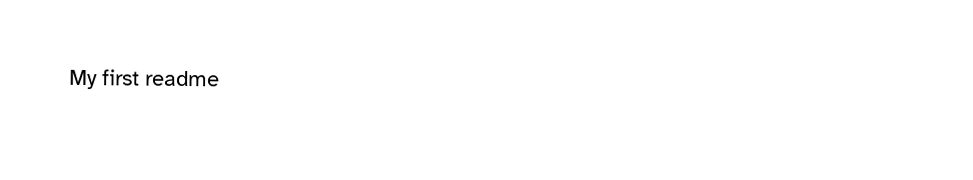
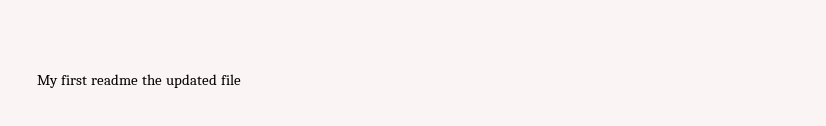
(220, 78) none -> [141,74,241,88] the updated file

